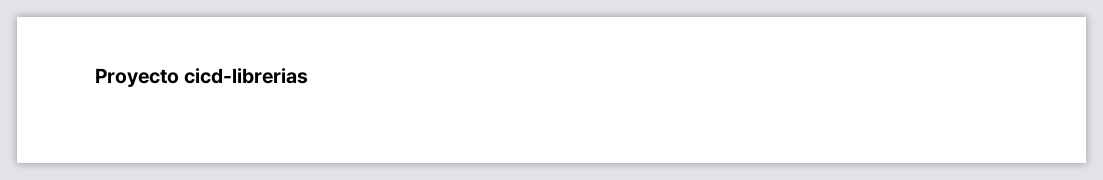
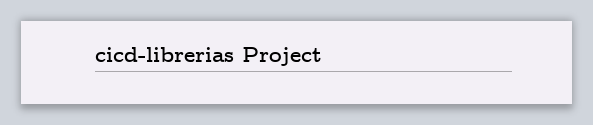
[95,68,309,87] Proyecto cicd-librerias -> [95,47,322,66] cicd-librerias Project

